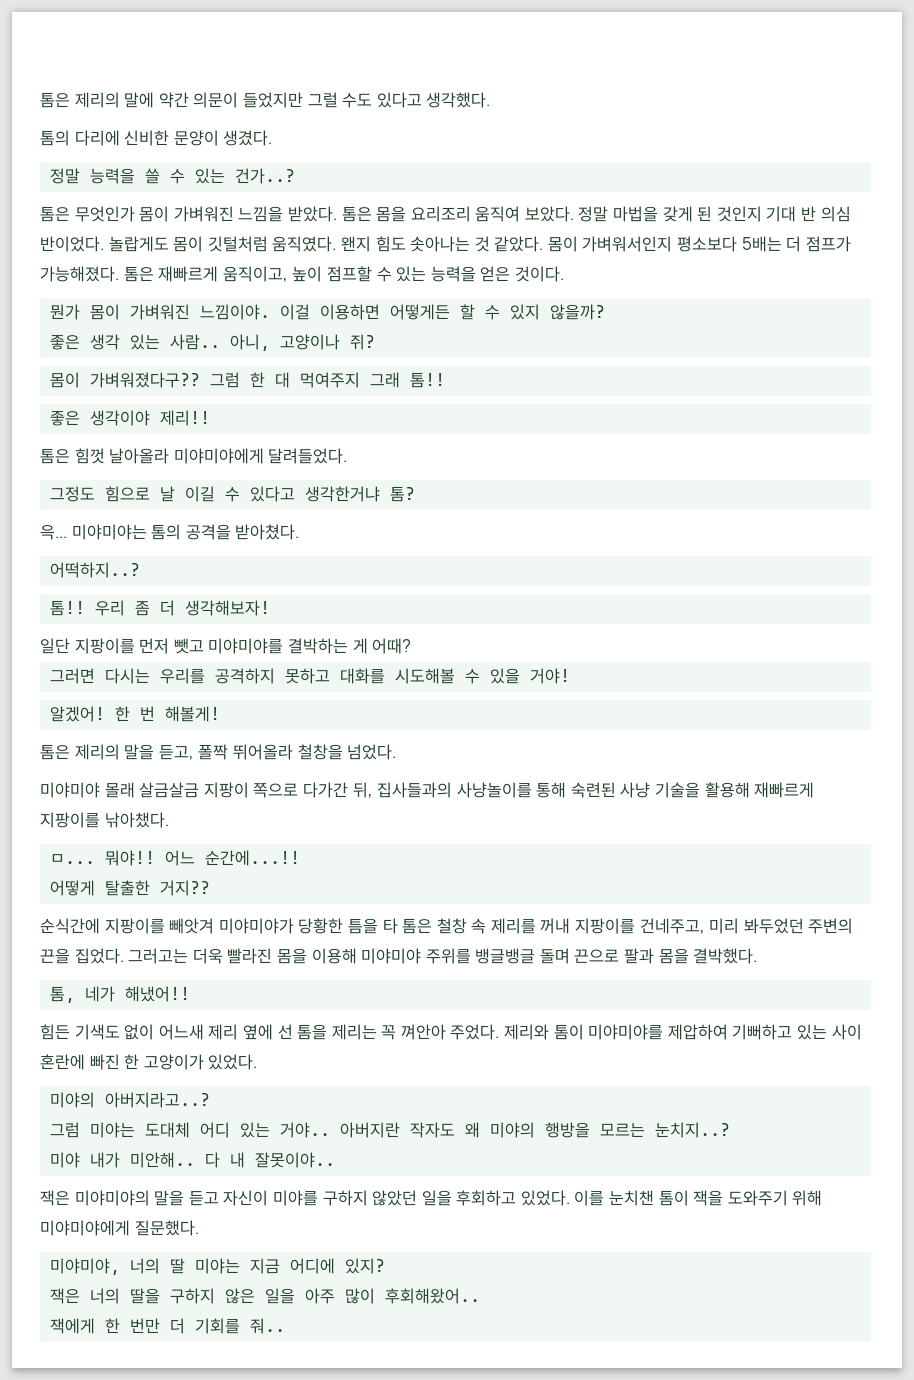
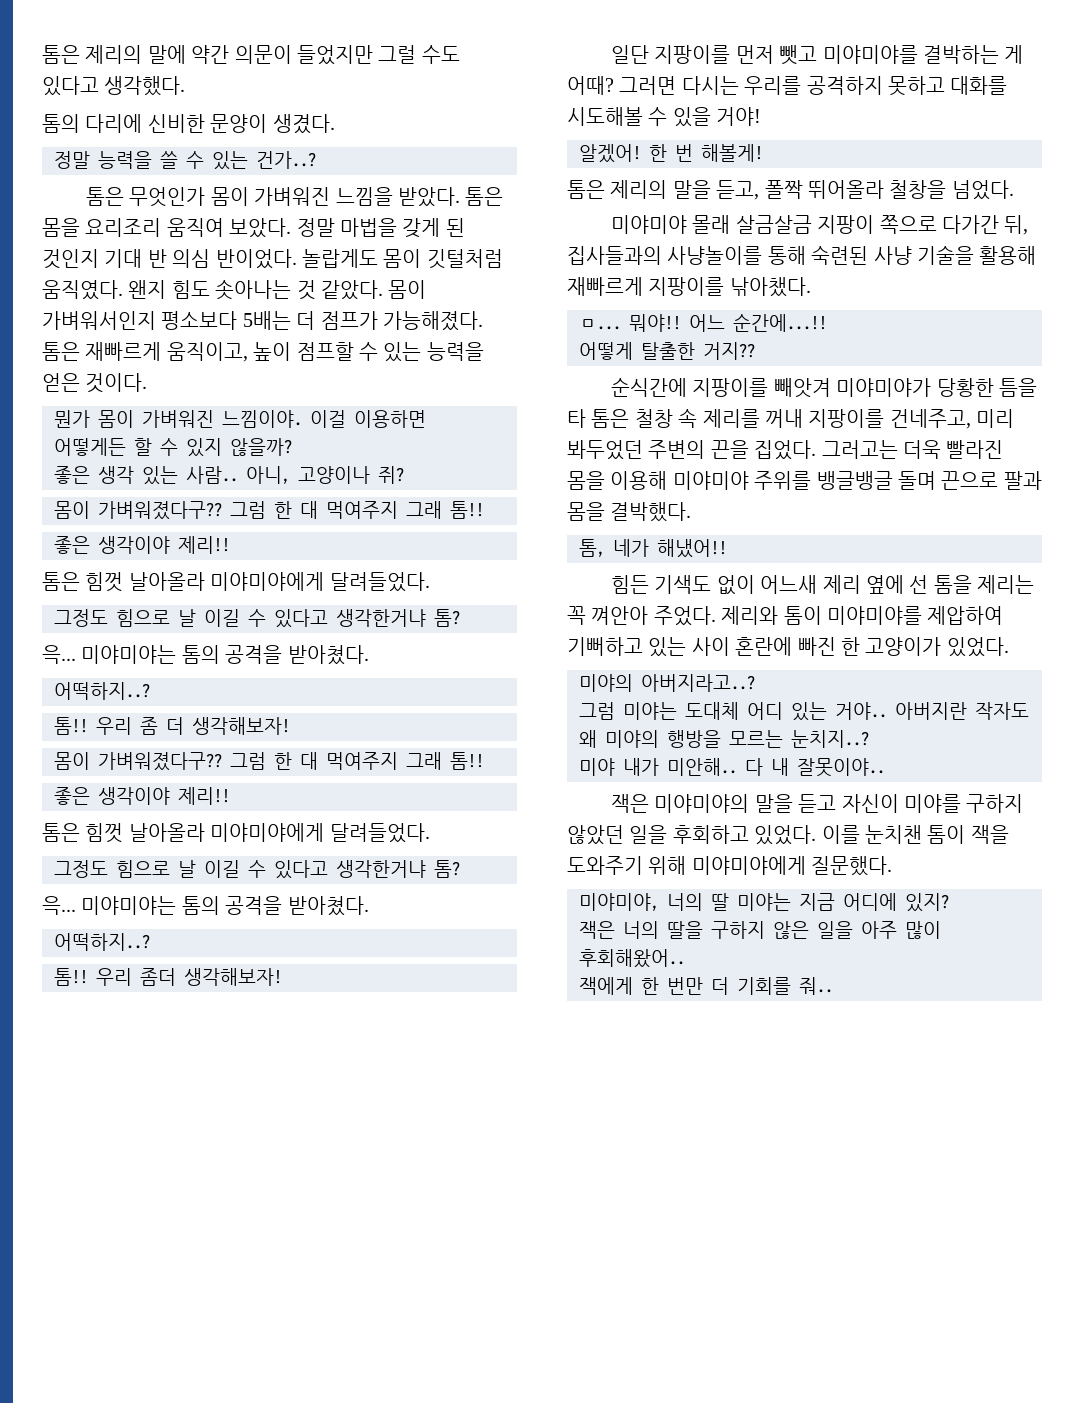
(271, 608) none -> [54,752,484,771] [54,787,230,805] [42,823,430,843] [54,860,460,879] [42,896,369,916] [54,933,150,951] [54,968,282,986] // 몸이 가벼워졌다구?? 그럼 한 대 먹여주지 그래 톰!! // 좋은 생각이야 제리!! // 톰은 힘껏 날아올라 미야미야에게 달려들었다. // 그정도 힘으로 날 이길 수 있다고 생각한거냐 톰? // 윽... 미야미야는 톰의 공격을 받아쳤다. // 어떡하지..? // 톰!! 우리 좀더 생각해보자!
(412, 646) // -> (614, 85) none

